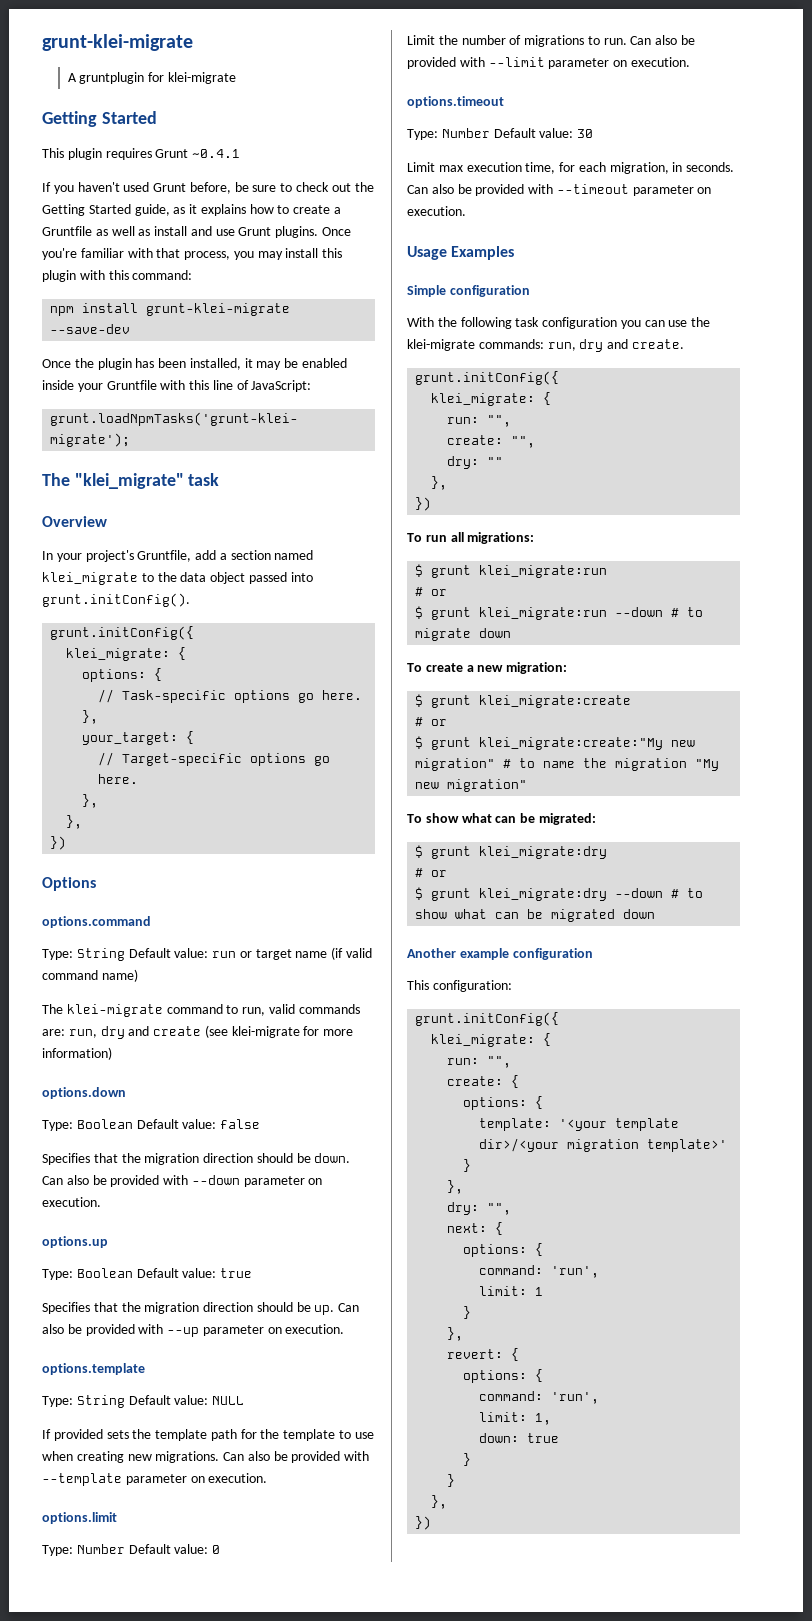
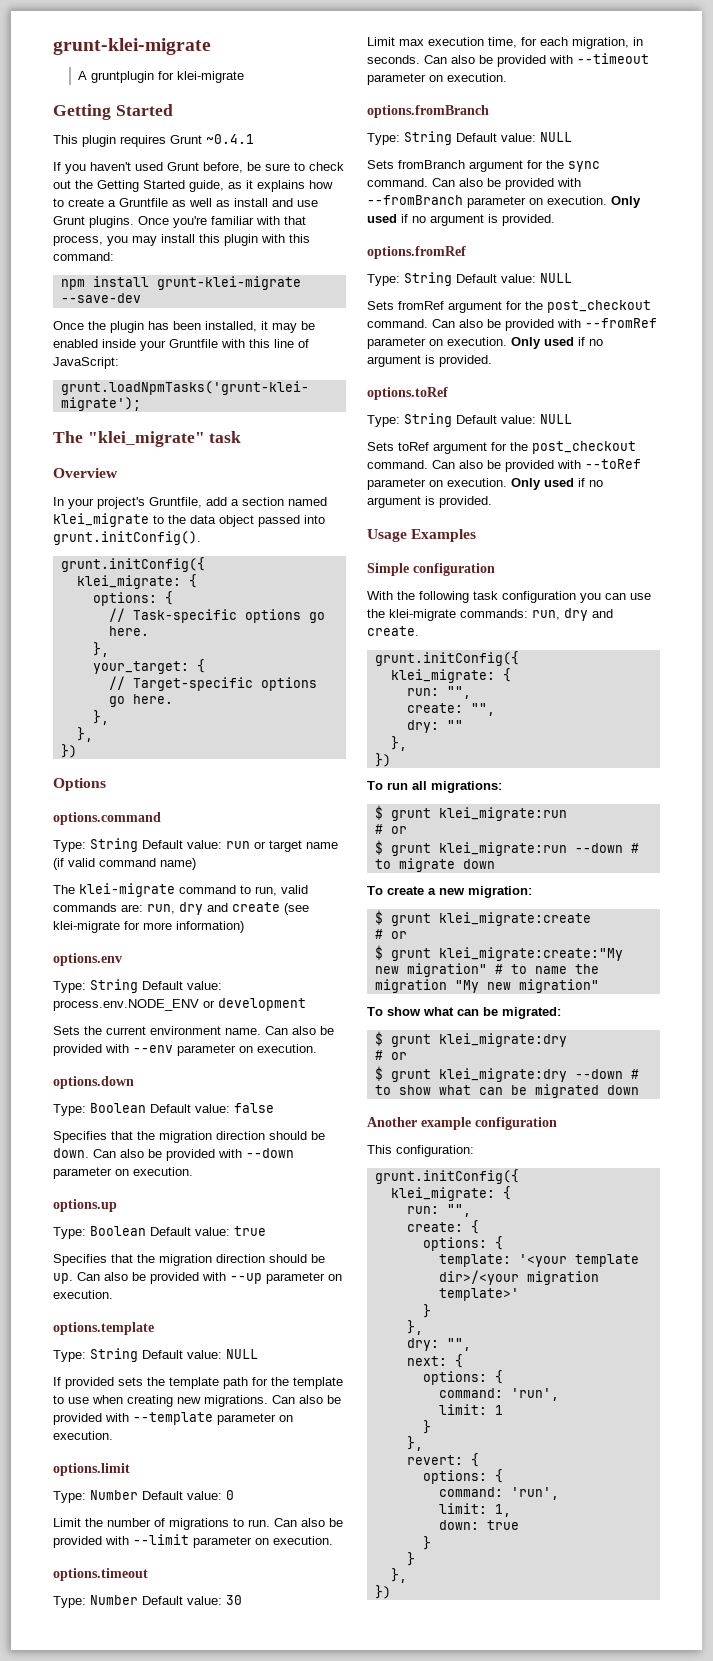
(112, 1053) none -> [53,953,122,966] [53,979,222,993] [53,998,306,1011] [53,1026,334,1035] [53,1044,317,1056] // options.env // Type: String Default value: process.env.NODE_ENV or development // Sets the current environment name. Can also be provided with --env parameter on execution.
(466, 211) none -> [367,105,489,118] [367,131,572,145] [367,160,600,172] [367,178,581,190] [367,195,641,208] [367,214,555,226] [367,246,466,259] [367,272,572,286] [367,300,651,313] [367,318,657,331] [367,337,603,349] [367,355,492,367] [367,387,448,400] [367,413,572,427] [367,441,636,454] [367,459,641,472] [367,478,603,490] [367,496,492,508] // options.fromBranch // Type: String Default value: NULL // Sets fromBranch argument for the sync command. Can also be provided with --fromBranch parameter on execution. Only used if no argument is provided. // options.fromRef // Type: String Default value: NULL // Sets fromRef argument for the post_checkout command. Can also be provided with --fromRef parameter on execution. Only used if no argument is provided. // options.toRef // Type: String Default value: NULL // Sets toRef argument for the post_checkout command. Can also be provided with --toRef parameter on execution. Only used if no argument is provided.

